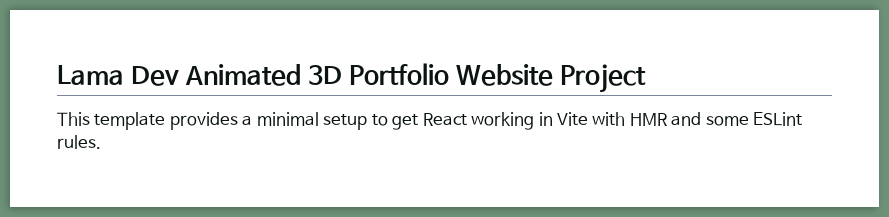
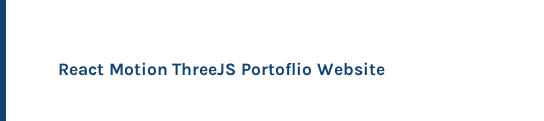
[57,63,647,93] [57,112,803,130] [57,135,101,149] Lama Dev Animated 3D Portfolio Website Project // This template provides a minimal setup to get React working in Vite with HMR and some ESLint rules. -> [58,62,385,76] React Motion ThreeJS Portoflio Website

